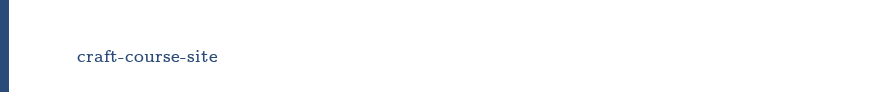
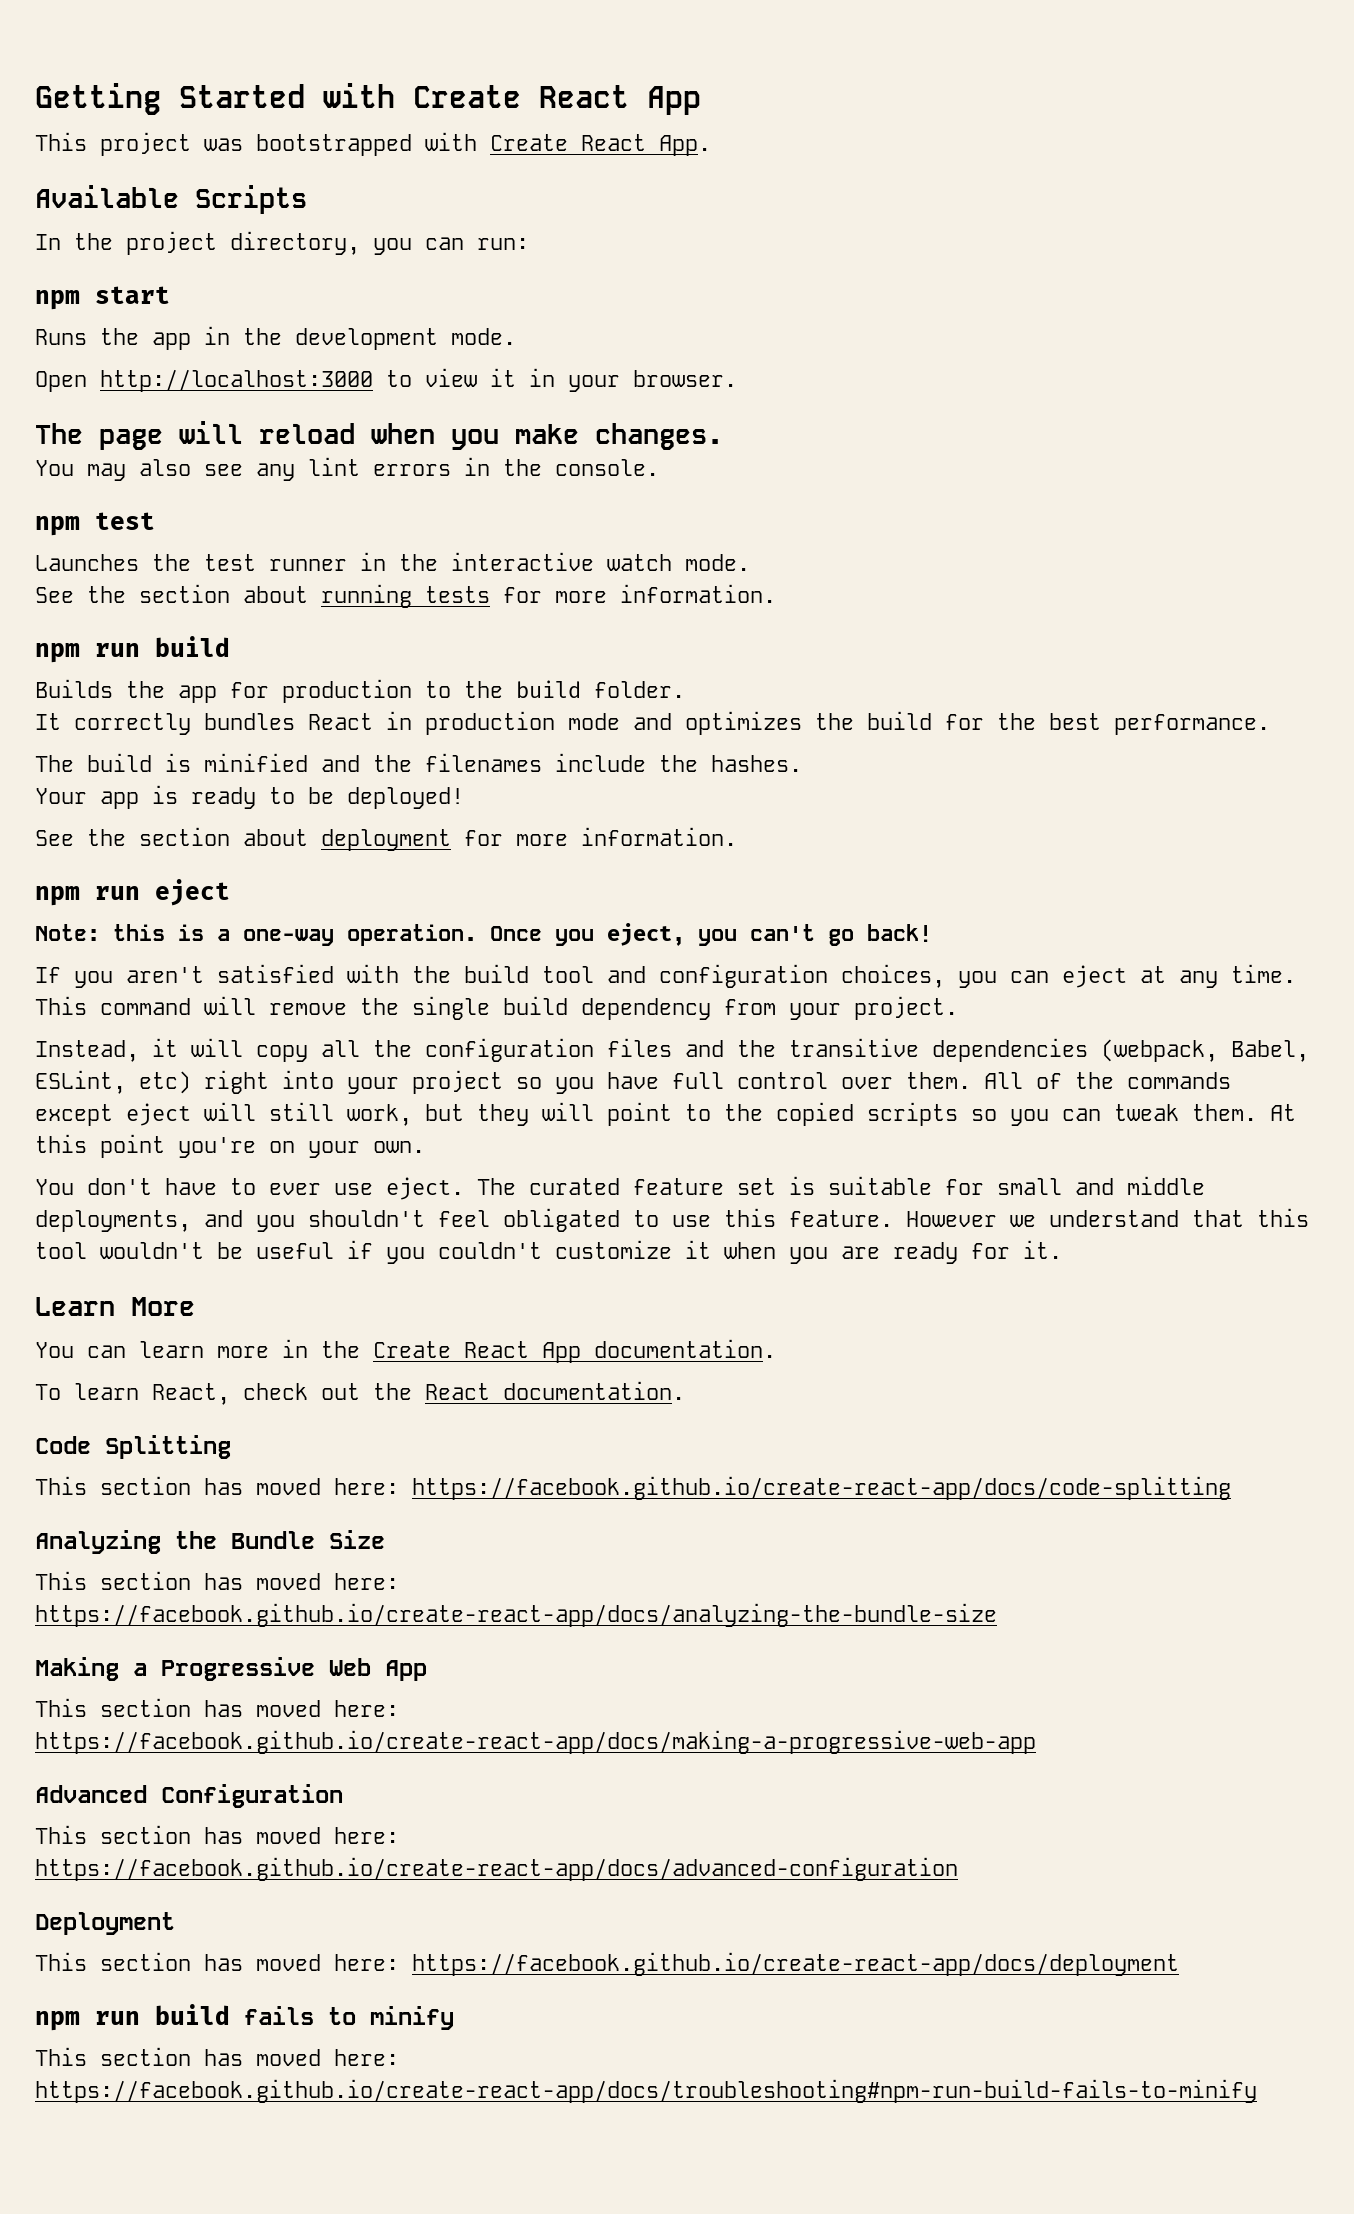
[77,50,218,62] craft-course-site -> [35,83,701,115] [35,132,711,156] [35,185,307,214] [35,231,529,255] [35,286,170,310] [35,326,516,350] [35,368,737,392] [35,421,723,450] [35,457,659,481] [35,512,155,536] [35,552,750,571] [35,584,776,608] [35,636,230,663] [35,679,685,703] [35,711,1270,735] [35,753,802,772] [35,785,464,809] [35,827,737,851] [35,879,230,906] [35,923,932,946] [35,964,1296,988] [35,996,958,1020] [35,1038,1309,1062] [35,1070,1231,1094] [35,1102,1296,1126] [35,1134,425,1158] [35,1176,1205,1200] [35,1208,1309,1232] [35,1240,1062,1264] [35,1297,195,1316] [35,1339,776,1363] [35,1381,685,1405] [35,1435,231,1459] [35,1476,1231,1500] [35,1530,385,1554] [35,1571,399,1590] [35,1603,997,1627] [35,1657,427,1681] [35,1698,399,1717] [35,1730,1036,1754] [35,1784,343,1808] [35,1825,399,1844] [35,1857,958,1881] [35,1912,175,1935] [35,1952,1179,1976] [35,2004,454,2031] [35,2047,399,2066] [35,2079,1257,2103] Getting Started with Create React App // This project was bootstrapped with Create React App. // Available Scripts // In the project directory, you can run: // npm start // Runs the app in the development mode. // Open http://localhost:3000 to view it in your browser. // The page will reload when you make changes. // You may also see any lint errors in the console. // npm test // Launches the test runner in the interactive watch mode. // See the section about running tests for more information. // npm run build // Builds the app for production to the build folder. // It correctly bundles React in production mode and optimizes the build for the best performance. // The build is minified and the filenames include the hashes. // Your app is ready to be deployed! // See the section about deployment for more information. // npm run eject // Note: this is a one-way operation. Once you eject, you can't go back! // If you aren't satisfied with the build tool and configuration choices, you can eject at any time. This command will remove the single build dependency from your project. // Instead, it will copy all the configuration files and the transitive dependencies (webpack, Babel, ESLint, etc) right into your project so you have full control over them. All of the commands except eject will still work, but they will point to the copied scripts so you can tweak them. At this point you're on your own. // You don't have to ever use eject. The curated feature set is suitable for small and middle deployments, and you shouldn't feel obligated to use this feature. However we understand that this tool wouldn't be useful if you couldn't customize it when you are ready for it. // Learn More // You can learn more in the Create React App documentation. // To learn React, check out the React documentation. // Code Splitting // This section has moved here: https://facebook.github.io/create-react-app/docs/code-splitting // Analyzing the Bundle Size // This section has moved here: https://facebook.github.io/create-react-app/docs/analyzing-the-bundle-size // Making a Progressive Web App // This section has moved here: https://facebook.github.io/create-react-app/docs/making-a-progressive-web-app // Advanced Configuration // This section has moved here: https://facebook.github.io/create-react-app/docs/advanced-configuration // Deployment // This section has moved here: https://facebook.github.io/create-react-app/docs/deployment // npm run build fails to minify // This section has moved here: https://facebook.github.io/create-react-app/docs/troubleshooting#npm-run-build-fails-to-minify

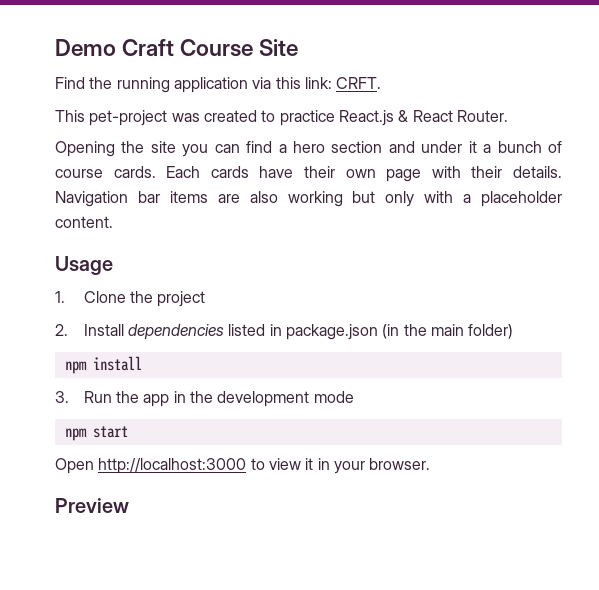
[35,83,701,115] [35,132,711,156] [35,185,307,214] [35,231,529,255] [35,286,170,310] [35,329,87,345] Getting Started with Create React App // This project was bootstrapped with Create React App. // Available Scripts // In the project directory, you can run: // npm start // Runs -> [55,39,299,57] [55,77,382,93] [55,110,508,126] [55,141,562,157] [55,166,563,182] [55,191,562,207] [55,216,113,228] [55,256,113,275] [55,291,206,307] [55,324,514,340] [64,356,142,374] [55,391,112,403] Demo Craft Course Site // Find the running application via this link: CRFT. // This pet-project was created to practice React.js & React Router. // Opening the site you can find a hero section and under it a bunch of course cards. Each cards have their own page with their details. Navigation bar items are also working but only with a placeholder content. // Usage // 1. Clone the project // 2. Install dependencies listed in package.json (in the main folder) // npm install // 3. Run
[451,328,516,345] mode. -> [313,391,354,403] [64,426,128,441] mode // npm start
[35,421,723,450] [35,457,659,481] [35,512,155,536] [35,552,750,571] [35,584,776,608] [35,636,230,663] [35,679,685,703] [35,711,1270,735] [35,753,802,772] [35,785,464,809] [35,827,737,851] [35,879,230,906] [35,923,932,946] [35,964,1296,988] [35,996,958,1020] [35,1038,1309,1062] [35,1070,1231,1094] [35,1102,1296,1126] [35,1134,425,1158] [35,1176,1205,1200] [35,1208,1309,1232] [35,1240,1062,1264] [35,1297,195,1316] [35,1339,776,1363] [35,1381,685,1405] [35,1435,231,1459] [35,1476,1231,1500] [35,1530,385,1554] [35,1571,399,1590] [35,1603,997,1627] [35,1657,427,1681] [35,1698,399,1717] [35,1730,1036,1754] [35,1784,343,1808] [35,1825,399,1844] [35,1857,958,1881] [35,1912,175,1935] [35,1952,1179,1976] [35,2004,454,2031] [35,2047,399,2066] [35,2079,1257,2103] The page will reload when you make changes. // You may also see any lint errors in the console. // npm test // Launches the test runner in the interactive watch mode. // See the section about running tests for more information. // npm run build // Builds the app for production to the build folder. // It correctly bundles React in production mode and optimizes the build for the best performance. // The build is minified and the filenames include the hashes. // Your app is ready to be deployed! // See the section about deployment for more information. // npm run eject // Note: this is a one-way operation. Once you eject, you can't go back! // If you aren't satisfied with the build tool and configuration choices, you can eject at any time. This command will remove the single build dependency from your project. // Instead, it will copy all the configuration files and the transitive dependencies (webpack, Babel, ESLint, etc) right into your project so you have full control over them. All of the commands except eject will still work, but they will point to the copied scripts so you can tweak them. At this point you're on your own. // You don't have to ever use eject. The curated feature set is suitable for small and middle deployments, and you shouldn't feel obligated to use this feature. However we understand that this tool wouldn't be useful if you couldn't customize it when you are ready for it. // Learn More // You can learn more in the Create React App documentation. // To learn React, check out the React documentation. // Code Splitting // This section has moved here: https://facebook.github.io/create-react-app/docs/code-splitting // Analyzing the Bundle Size // This section has moved here: https://facebook.github.io/create-react-app/docs/analyzing-the-bundle-size // Making a Progressive Web App // This section has moved here: https://facebook.github.io/create-react-app/docs/making-a-progressive-web-app // Advanced Configuration // This section has moved here: https://facebook.github.io/create-react-app/docs/advanced-configuration // Deployment // This section has moved here: https://facebook.github.io/create-react-app/docs/deployment // npm run build fails to minify // This section has moved here: https://facebook.github.io/create-react-app/docs/troubleshooting#npm-run-build-fails-to-minify -> [55,498,129,513] Preview

